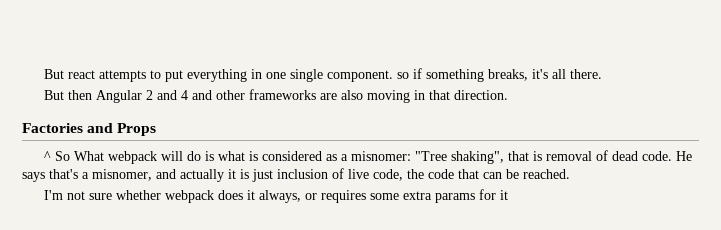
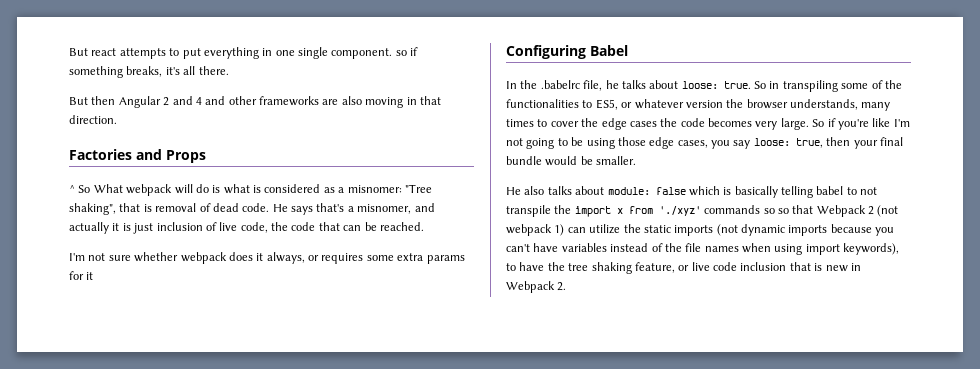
(508, 195) none -> [506,45,628,59] [506,80,902,92] [506,99,891,111] [506,118,910,130] [506,137,903,149] [506,156,637,166] [506,186,878,198] [506,205,899,217] [506,224,895,236] [506,243,900,255] [506,262,861,274] [506,281,567,293] // Configuring Babel // In the .babelrc file, he talks about loose: true. So in transpiling some of the functionalities to ES5, or whatever version the browser understands, many times to cover the edge cases the code becomes very large. So if you're like I'm not going to be using those edge cases, you say loose: true, then your final bundle would be smaller. // He also talks about module: false which is basically telling babel to not transpile the import x from './xyz' commands so so that Webpack 2 (not webpack 1) can utilize the static imports (not dynamic imports because you can't have variables instead of the file names when using import keywords), to have the tree shaking feature, or live code inclusion that is new in Webpack 2.

